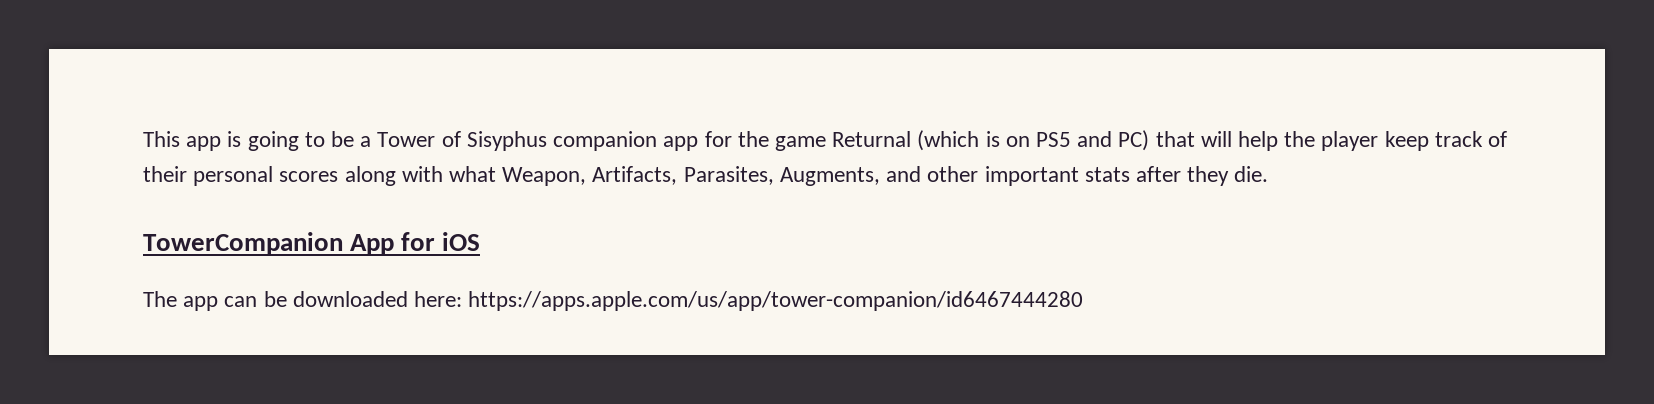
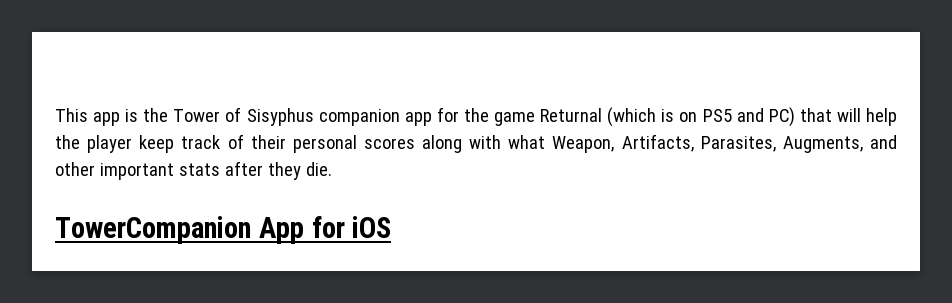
[247,131,372,151] going to be a -> [143,108,169,122] the
[143,291,1084,311] // The app can be downloaded here: https://apps.apple.com/us/app/tower-companion/id6467444280 -> (392, 227) none

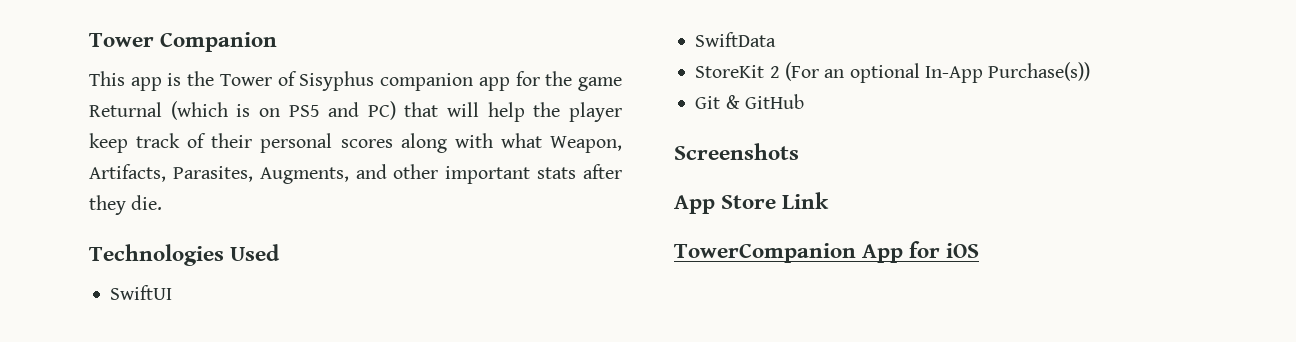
(55, 115) none -> [89,32,278,52] Tower Companion //
(332, 169) none -> [89,244,281,266] [110,285,173,300] [695,32,777,47] [695,62,1091,83] [695,94,804,109] [674,143,799,160] [674,192,830,214] // Technologies Used // SwiftUI // SwiftData // StoreKit 2 (For an optional In-App Purchase(s)) // Git & GitHub // Screenshots // App Store Link

